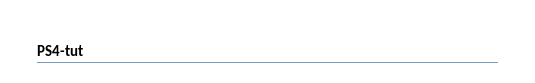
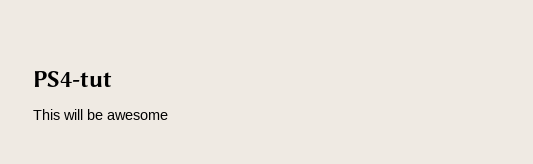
(83, 50) none -> [33,109,168,120] // This will be awesome

